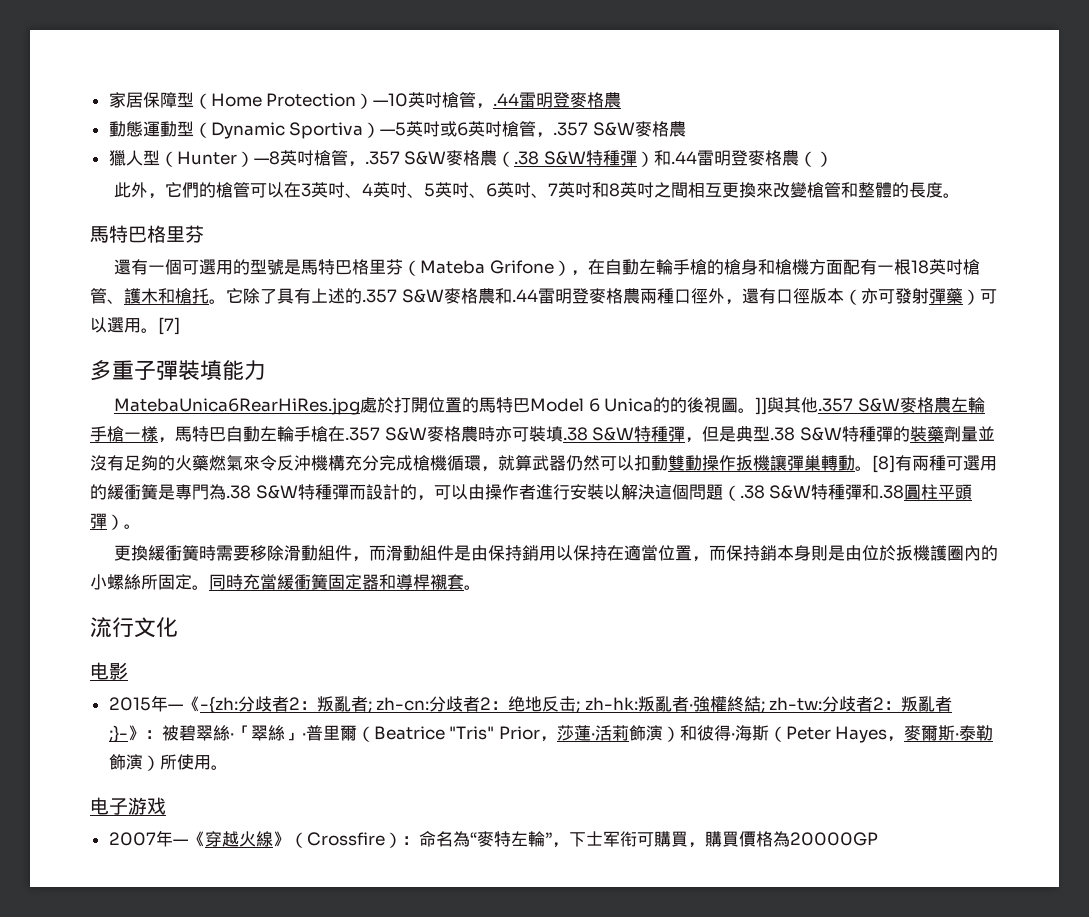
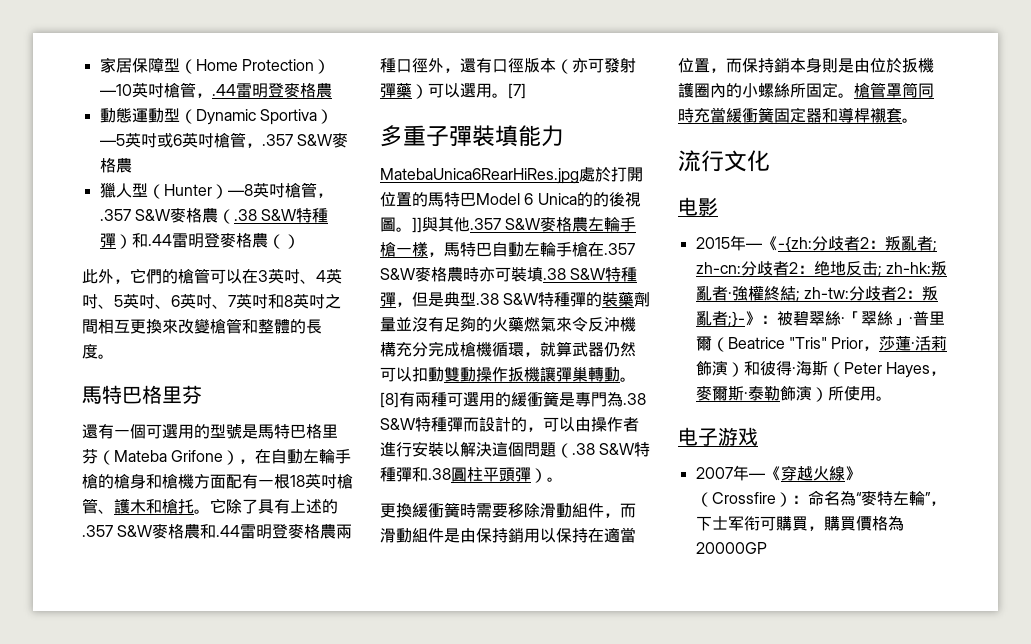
(209, 587) none -> [854,82,918,98] 槍管罩筒

